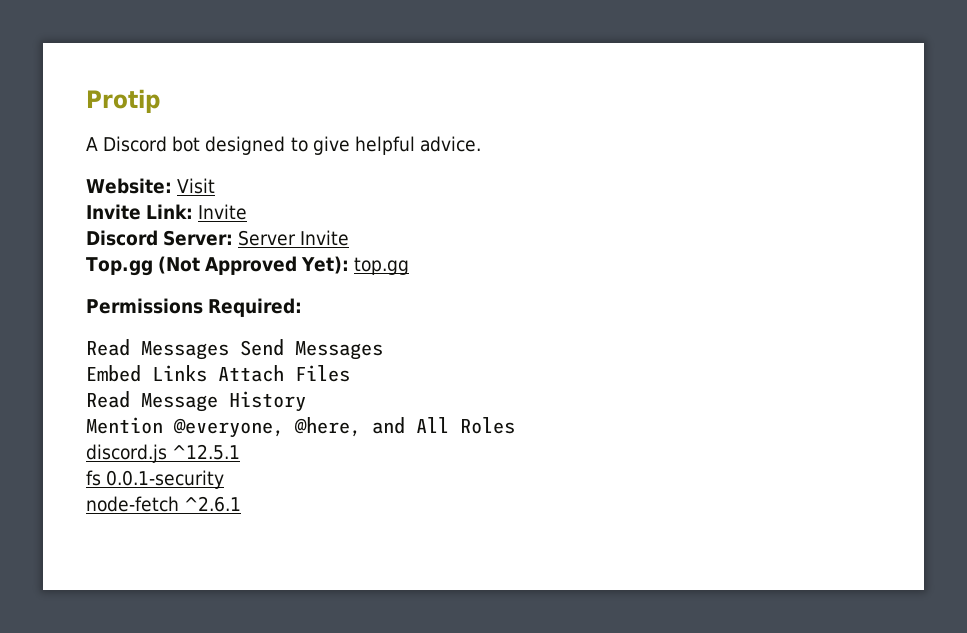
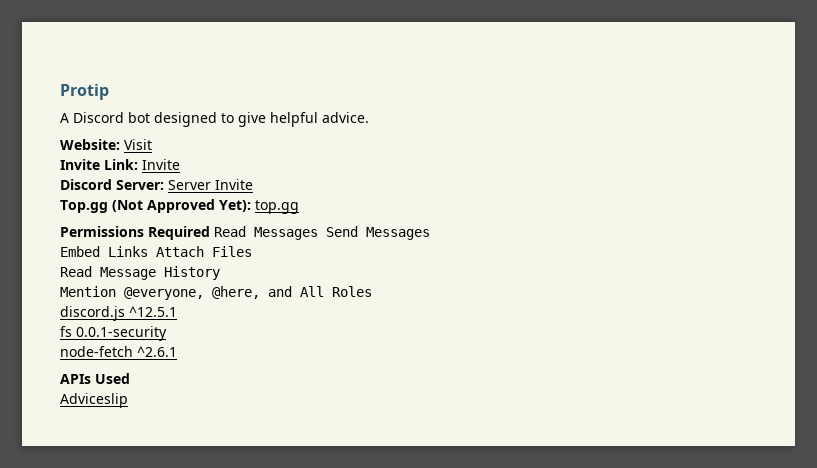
[208,298,303,317] Required: // -> [148,226,210,240] Required
(242, 504) none -> [60,373,130,384] [60,393,128,408] // APIs Used // Adviceslip

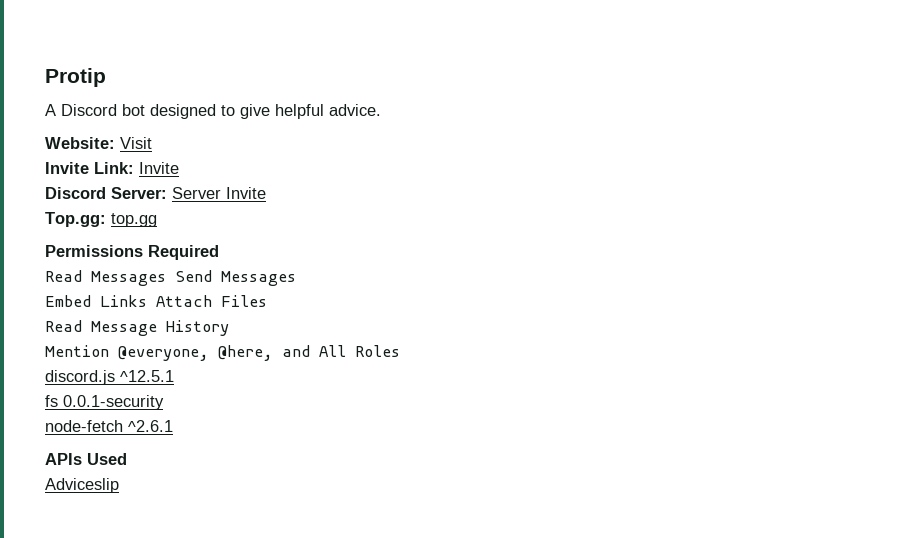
[60,199,251,213] Top.gg (Not Approved Yet): -> [45,212,106,227] Top.gg:
(210, 233) none -> (219, 252) //

